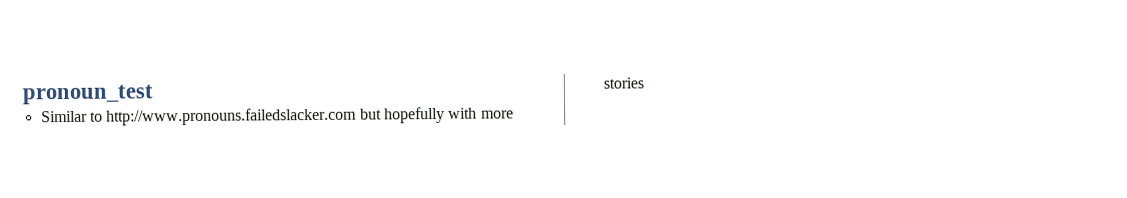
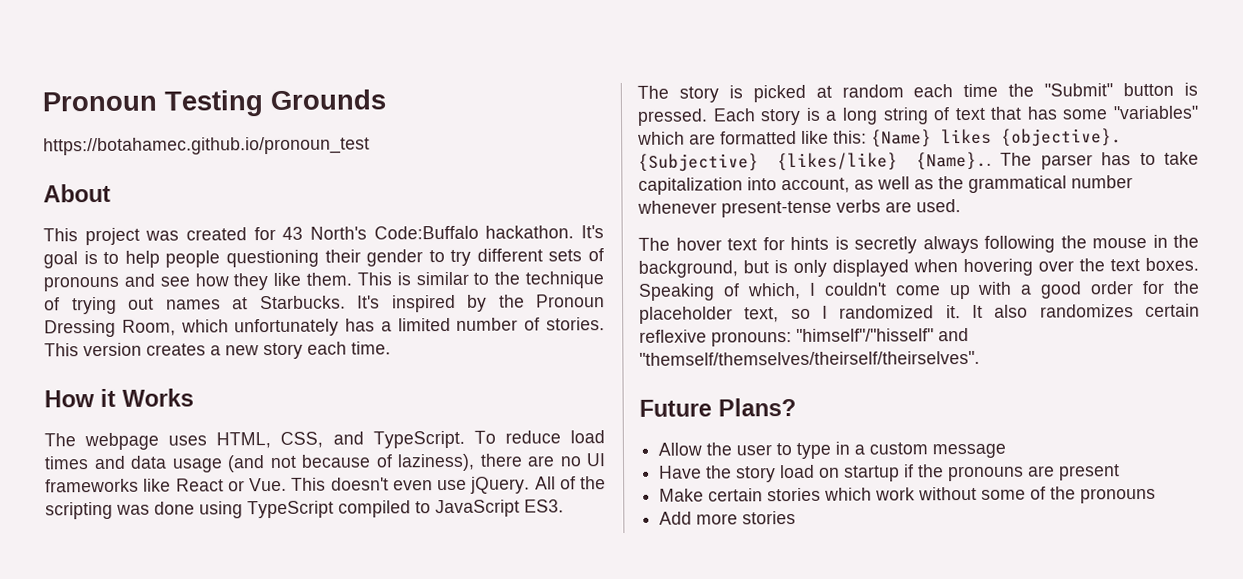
[22,84,154,105] [40,106,478,126] pronoun_test // Similar to http://www.pronouns.failedslacker.com but hopefully with -> [42,89,386,117] [43,136,370,156] [43,183,111,203] [43,225,604,246] [43,248,604,269] [43,271,604,292] [44,294,605,315] [44,317,605,338] [44,341,391,360] [44,388,194,408] [44,430,605,451] [44,453,606,473] [45,476,606,494] [45,499,564,520] [637,82,1198,103] [637,105,1199,126] [637,128,1122,148] [638,151,1199,172] [638,175,1133,195] [637,199,961,218] [638,234,1199,254] [638,257,1199,278] [638,280,1200,301] [639,303,1200,324] [639,328,969,347] [639,350,980,366] [639,397,796,417] [658,441,1007,459] [659,464,1121,483] [659,486,1157,504] [659,511,693,525] Pronoun Testing Grounds // https://botahamec.github.io/pronoun_test // About // This project was created for 43 North's Code:Buffalo hackathon. It's goal is to help people questioning their gender to try different sets of pronouns and see how they like them. This is similar to the technique of trying out names at Starbucks. It's inspired by the Pronoun Dressing Room, which unfortunately has a limited number of stories. This version creates a new story each time. // How it Works // The webpage uses HTML, CSS, and TypeScript. To reduce load times and data usage (and not because of laziness), there are no UI frameworks like React or Vue. This doesn't even use jQuery. All of the scripting was done using TypeScript compiled to JavaScript ES3. // The story is picked at random each time the "Submit" button is pressed. Each story is a long string of text that has some "variables" which are formatted like this: {Name} likes {objective}. {Subjective} {likes/like} {Name}.. The parser has to take capitalization into account, as well as the grammatical number whenever present-tense verbs are used. // The hover text for hints is secretly always following the mouse in the background, but is only displayed when hovering over the text boxes. Speaking of which, I couldn't come up with a good order for the placeholder text, so I randomized it. It also randomizes certain reflexive pronouns: "himself"/"hisself" and "themself/themselves/theirself/theirselves". // Future Plans? // Allow the user to type in a custom message // Have the story load on startup if the pronouns are present // Make certain stories which work without some of the pronouns // Add

